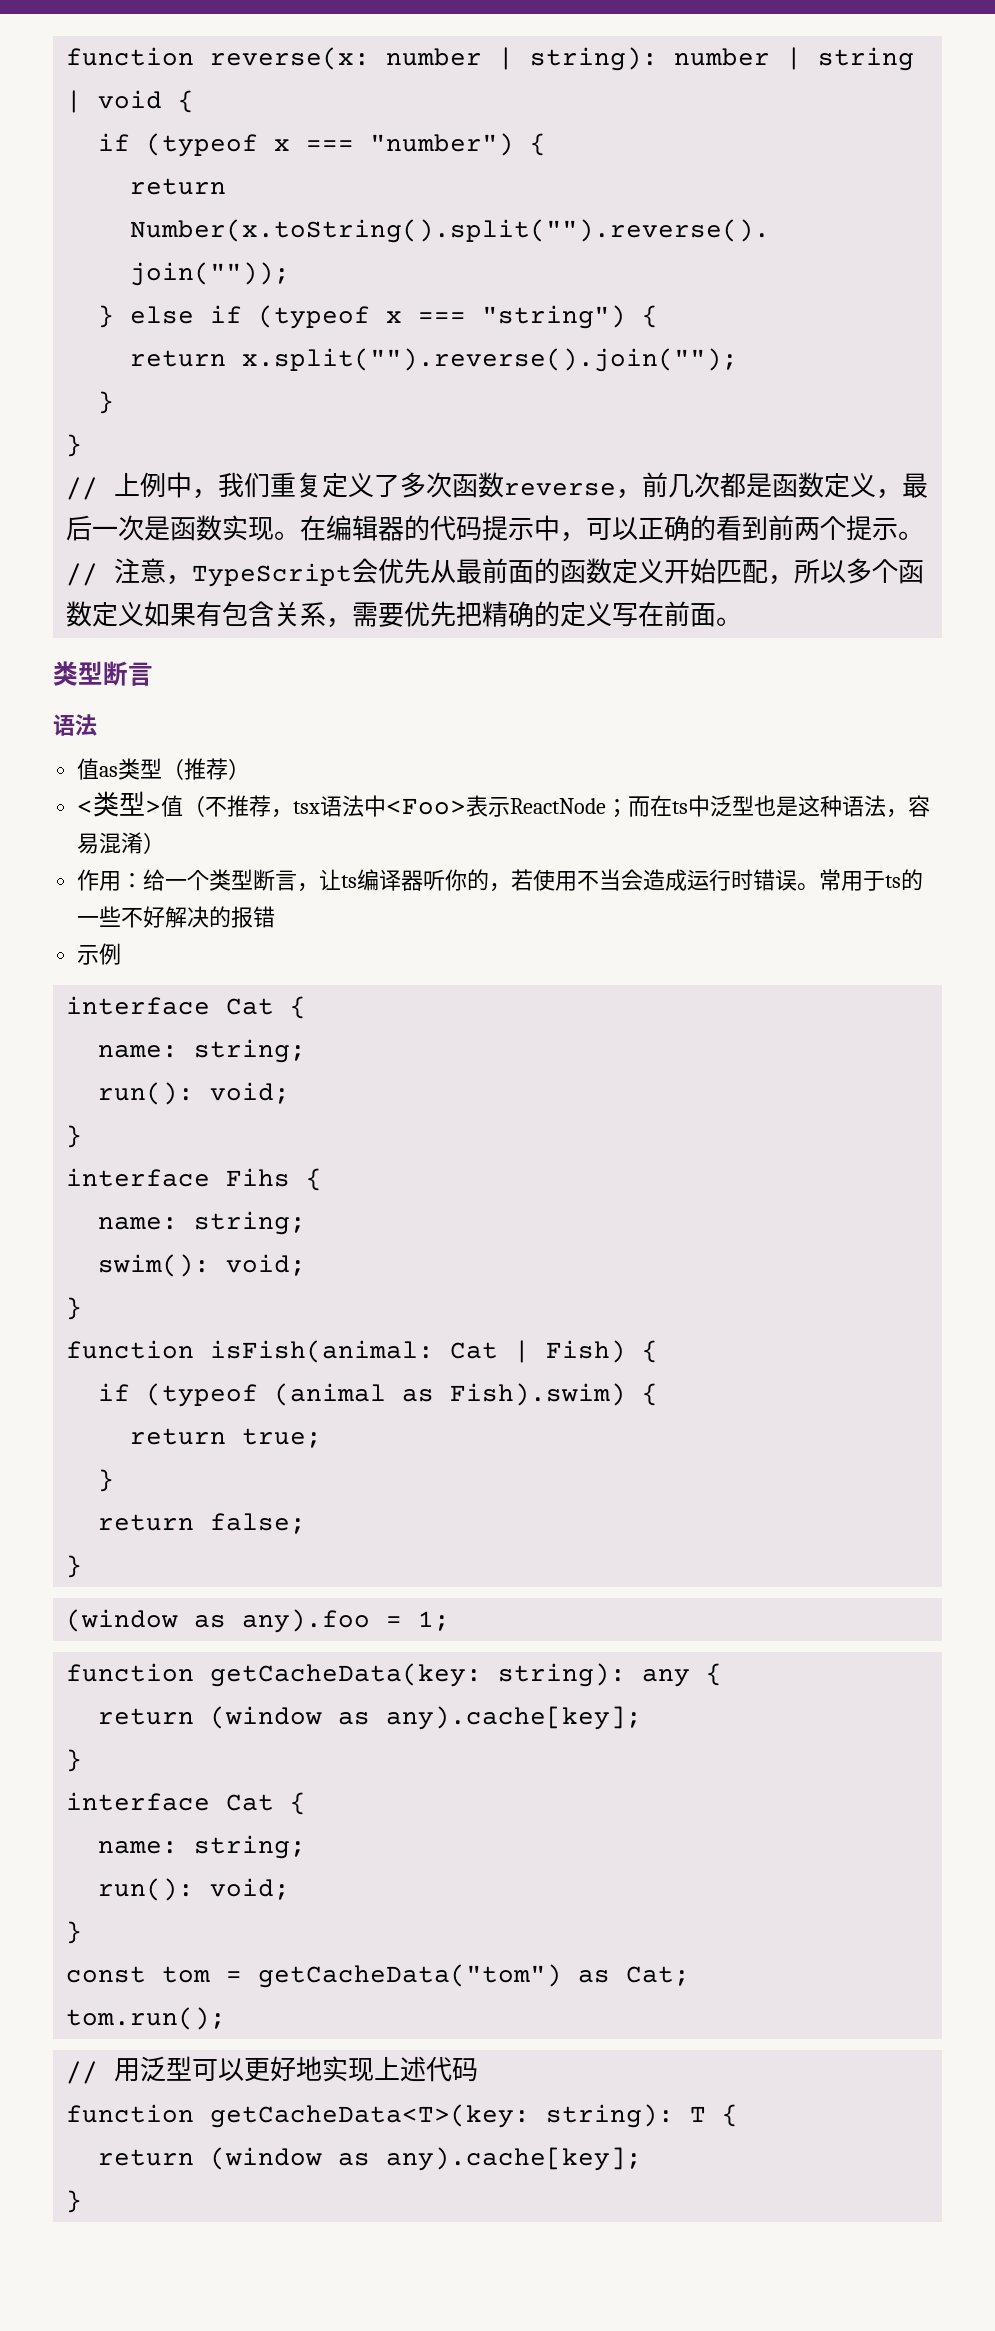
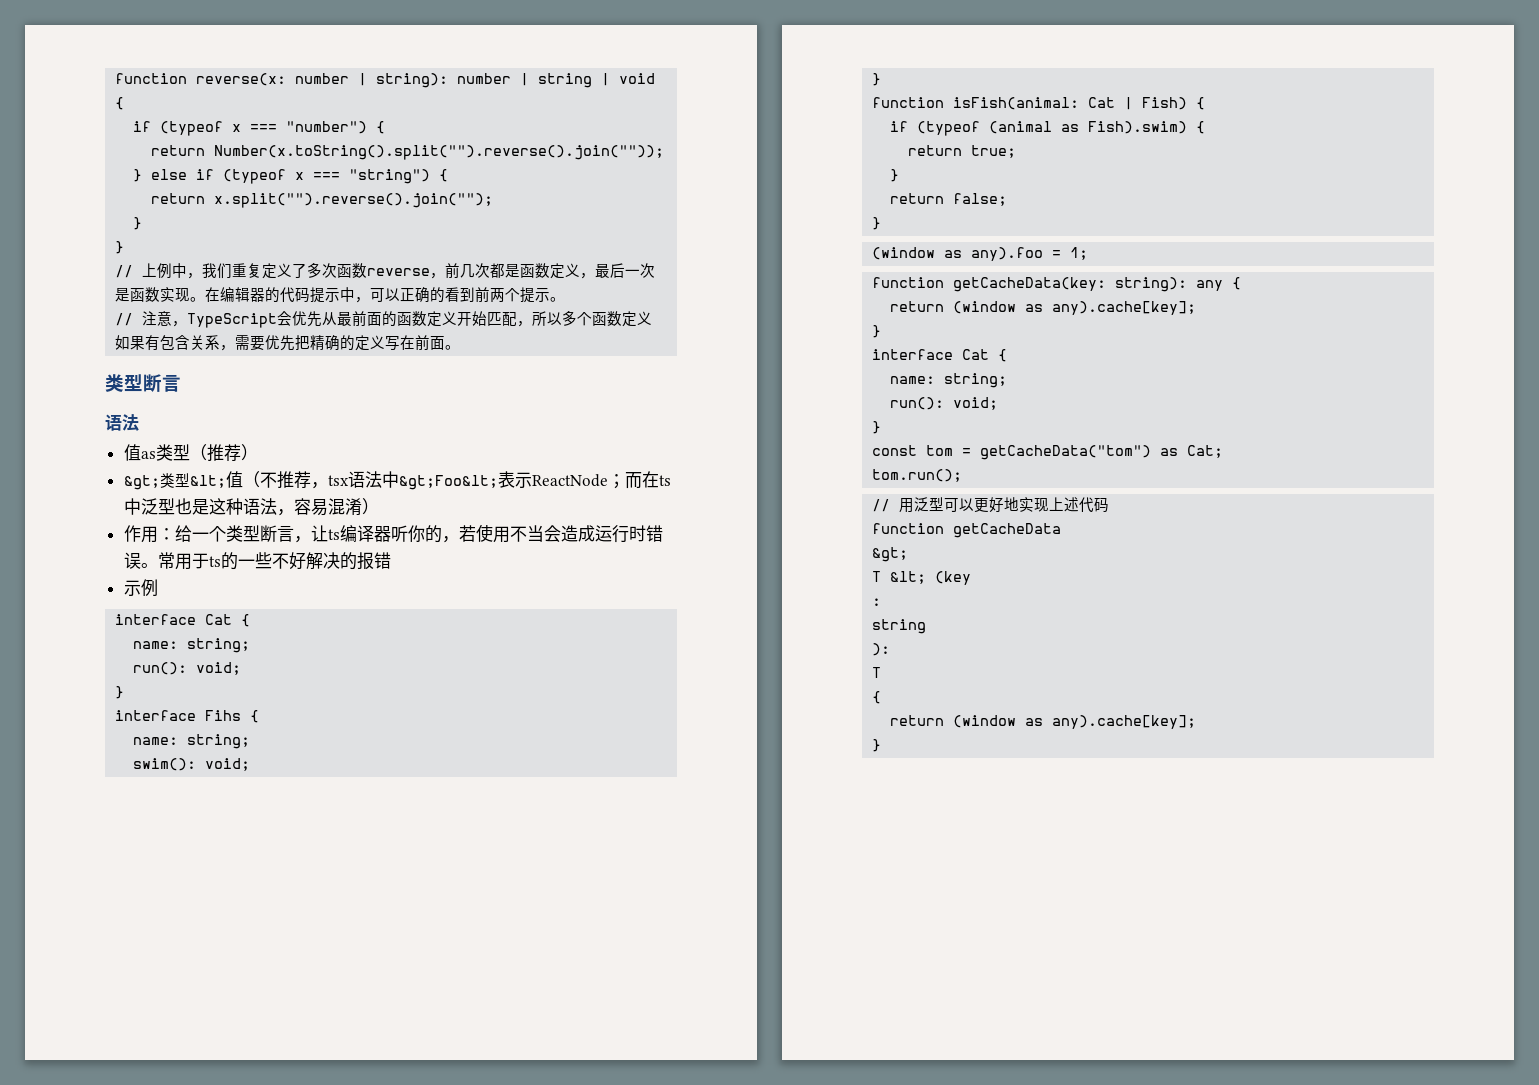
[77,791,162,817] <类型> -> [123,473,226,490] &gt;类型&lt;
[386,798,467,815] <Foo> -> [398,475,498,490] &gt;Foo&lt;
[210,2104,707,2128] getCacheData<T>(key: string): T -> [953,523,1062,538] [872,547,909,562] [872,571,972,585] [872,598,882,606] [872,619,927,634] [872,643,891,656] [872,667,882,678] getCacheData // &gt; // T &lt; (key // : // string // ): // T //

